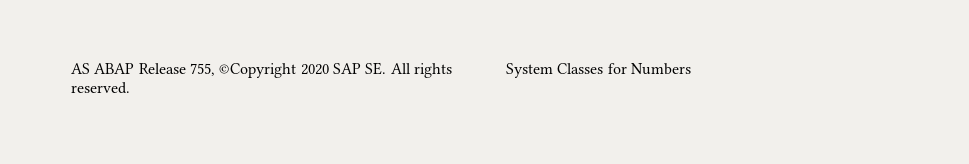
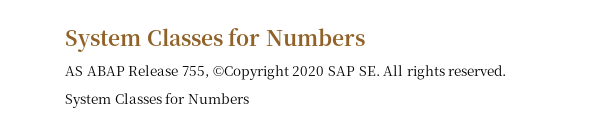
(71, 68) none -> [65,28,366,52] System Classes for Numbers //

